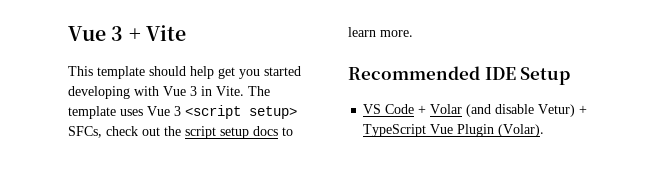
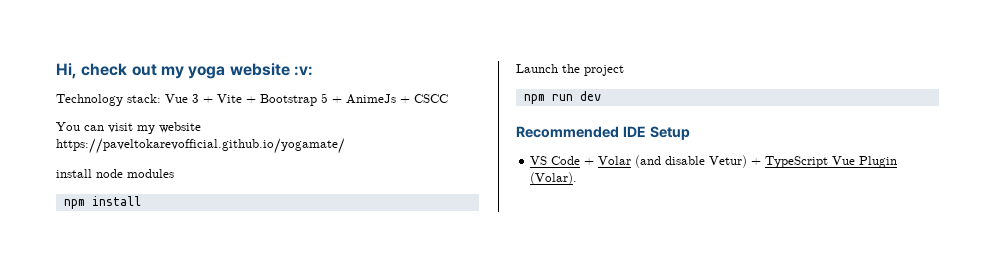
[68,25,186,41] [68,66,301,79] [68,86,270,99] [68,105,297,119] [68,126,293,139] [348,27,413,37] Vue 3 + Vite // This template should help get you started developing with Vue 3 in Vite. The template uses Vue 3 <script setup> SFCs, check out the script setup docs to learn more. -> [56,63,313,79] [56,93,448,106] [56,122,201,134] [56,138,345,154] [56,169,174,178] [63,196,141,209] [516,64,624,76] [523,91,601,104] Hi, check out my yoga website :v: // Technology stack: Vue 3 + Vite + Bootstrap 5 + AnimeJs + CSCC // You can visit my website https://paveltokarevofficial.github.io/yogamate/ // install node modules // npm install // Launch the project // npm run dev

